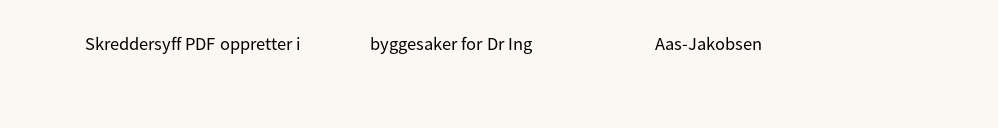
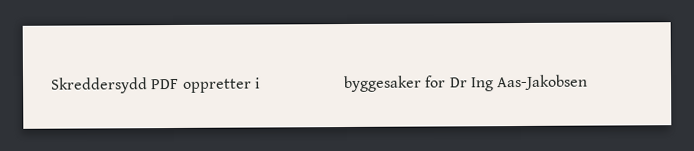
[85,36,182,54] Skreddersyff -> [51,77,148,94] Skreddersydd

